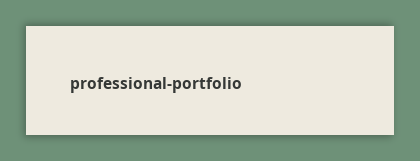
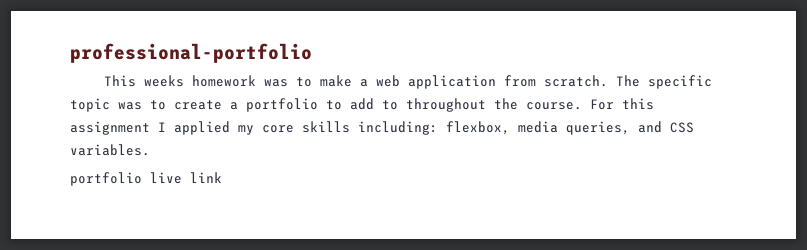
(242, 85) none -> [103,75,712,89] [70,98,654,112] [70,121,694,135] [70,144,150,156] [70,172,222,186] // This weeks homework was to make a web application from scratch. The specific topic was to create a portfolio to add to throughout the course. For this assignment I applied my core skills including: flexbox, media queries, and CSS variables. // portfolio live link

